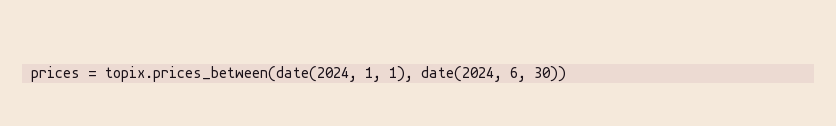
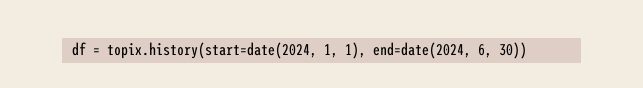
[30,66,357,82] prices = topix.prices_between(date(2024, -> [71,42,317,59] df = topix.history(start=date(2024,
[420,66,502,82] date(2024, -> [372,42,471,59] end=date(2024,

